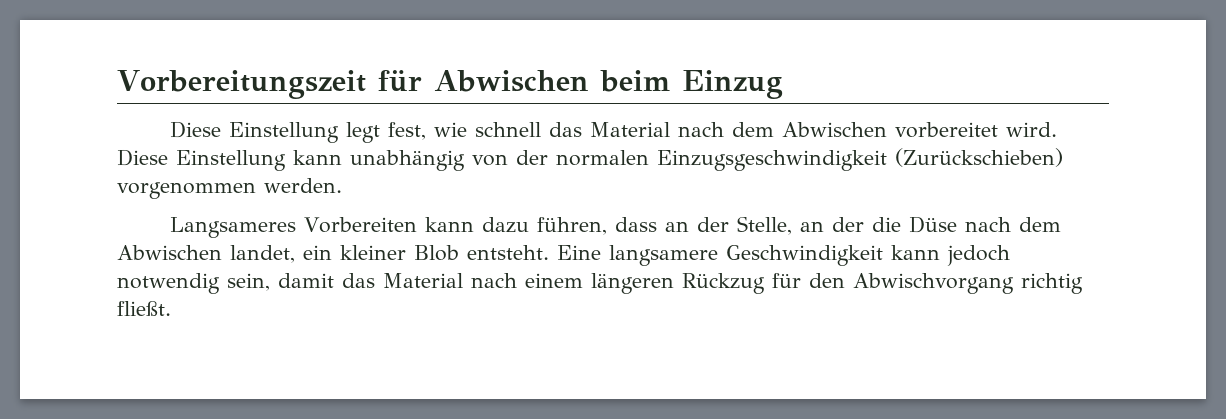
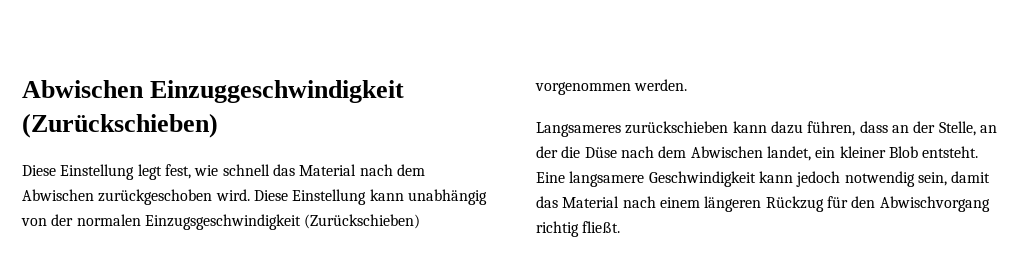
[117,70,783,99] Vorbereitungszeit für Abwischen beim Einzug -> [22,80,405,103] [22,113,218,138] Abwischen Einzuggeschwindigkeit (Zurückschieben)
[894,122,998,138] vorbereitet -> [98,189,213,205] zurückgeschoben
[303,217,417,233] Vorbereiten -> [625,121,729,134] zurückschieben

